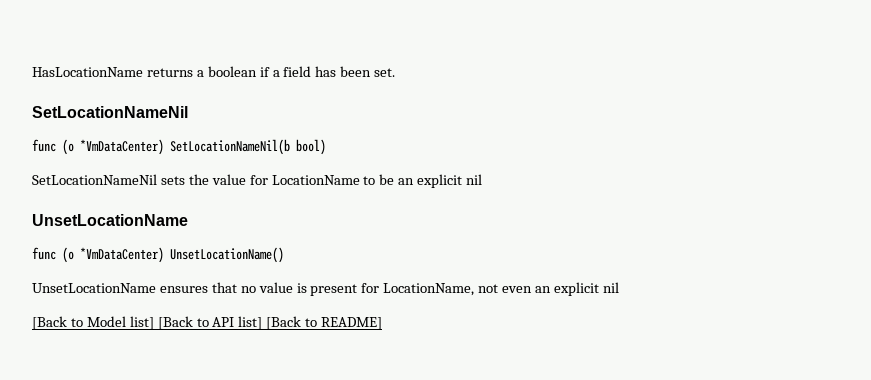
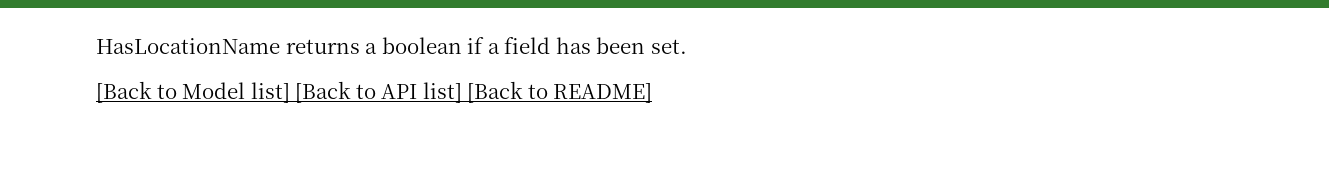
[32,106,188,118] [32,139,326,155] [32,174,483,188] [32,214,188,226] [32,247,284,263] [32,282,619,296] // SetLocationNameNil // func (o *VmDataCenter) SetLocationNameNil(b bool) // SetLocationNameNil sets the value for LocationName to be an explicit nil // UnsetLocationName // func (o *VmDataCenter) UnsetLocationName() // UnsetLocationName ensures that no value is present for LocationName, not even an explicit nil -> (687, 46) none

